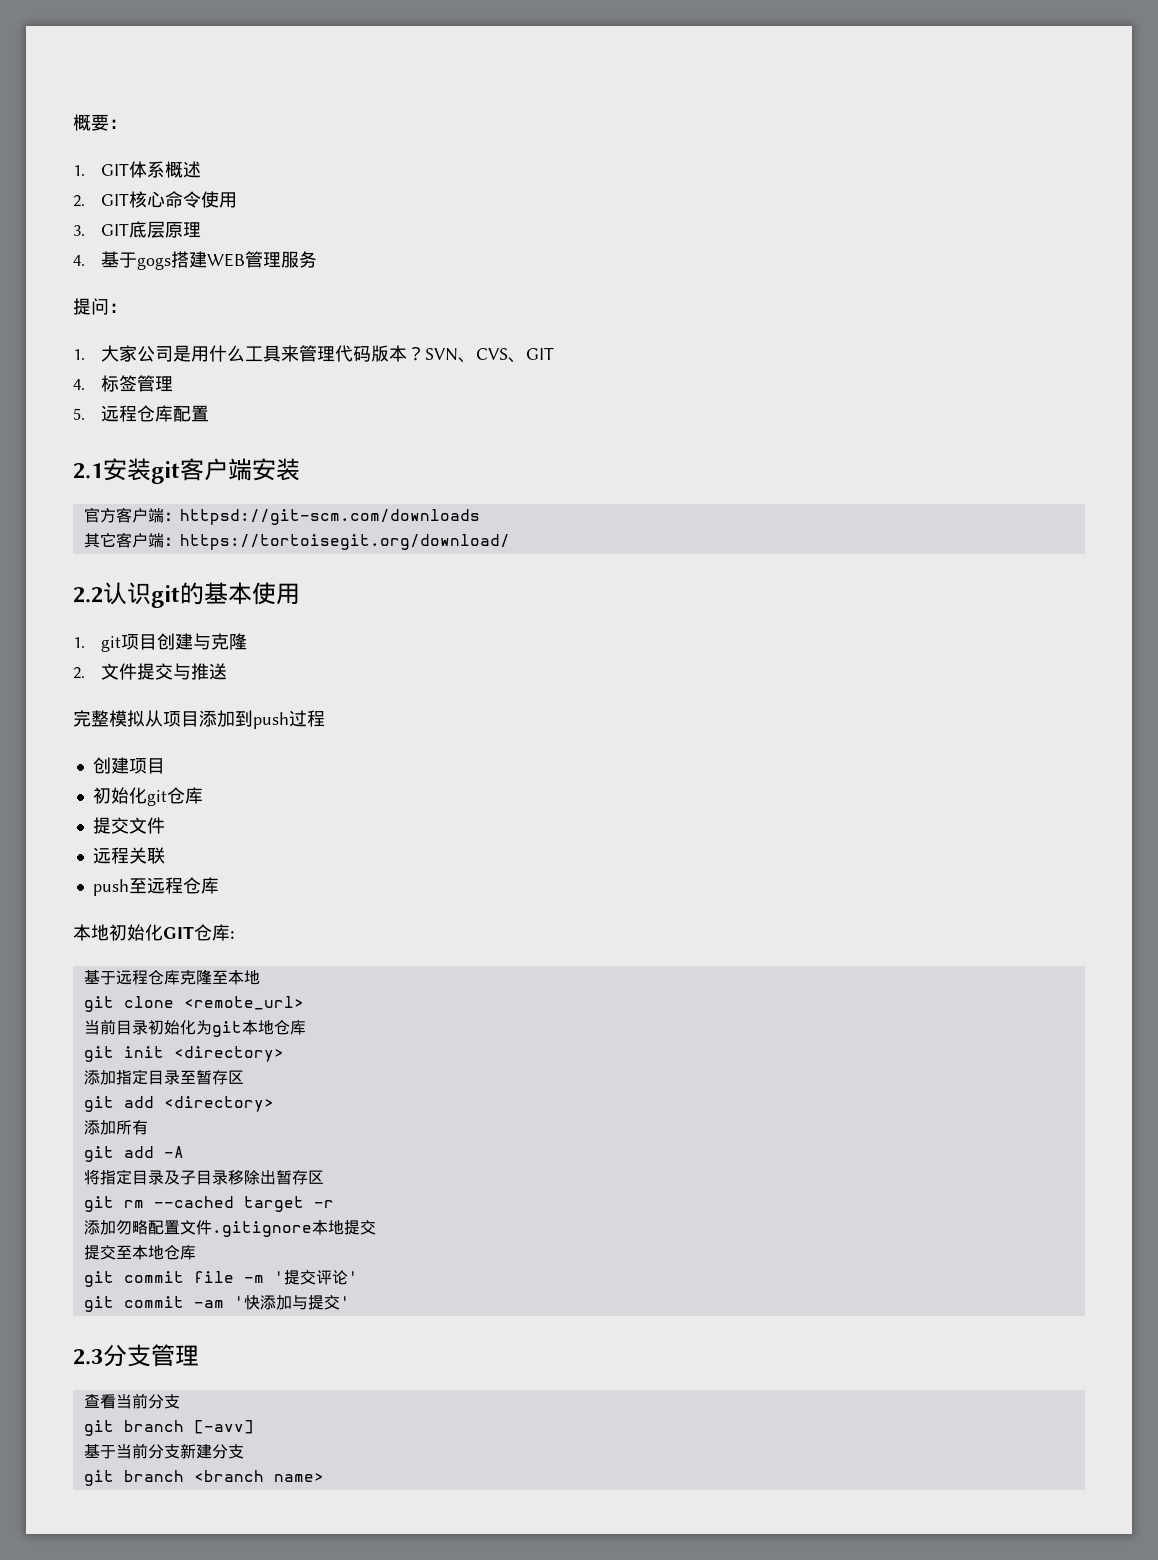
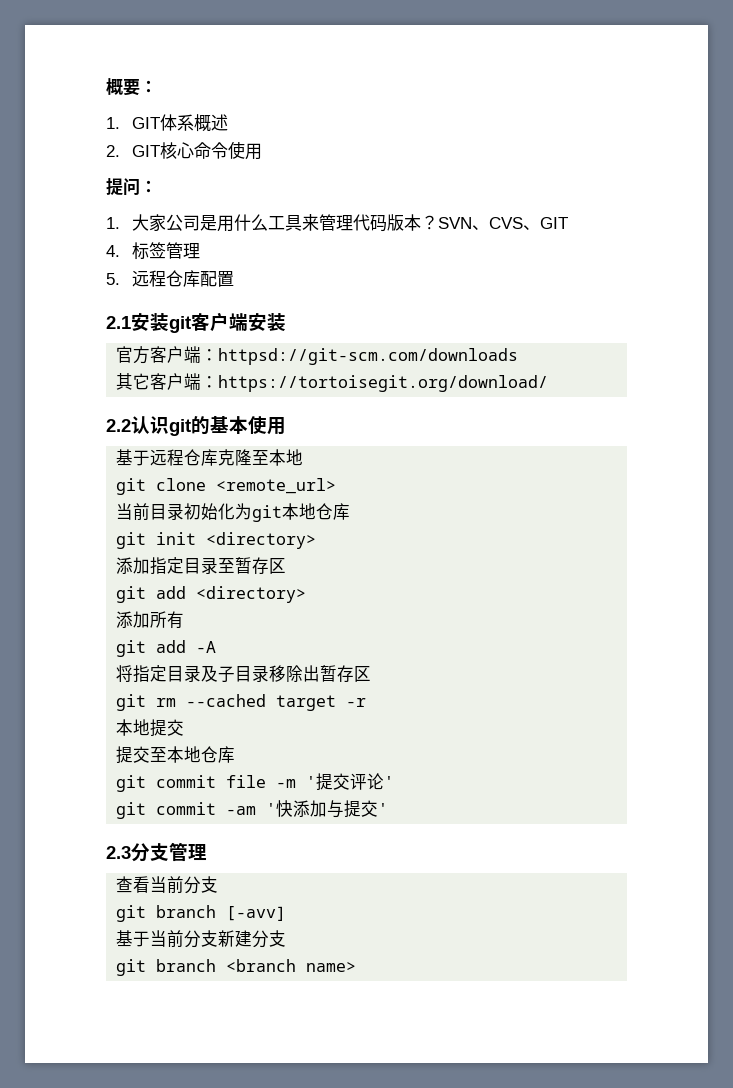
[73,221,201,238] [73,251,317,270] // 3. GIT底层原理 // 4.基于gogs搭建WEB管理服务 -> (262, 151) none
[73,633,247,652] [73,663,227,680] [73,710,325,729] [92,757,165,774] [92,787,203,806] [92,817,165,834] [92,847,165,864] [92,877,219,896] [73,924,235,941] // 1. git项目创建与克隆 // 2.文件提交与推送 // 完整模拟从项目添加到push过程 // 创建项目 // 初始化git仓库 // 提交文件 // 远程关联 // push至远程仓库 // 本地初始化GIT仓库: -> (286, 426) none
[83,1220,312,1237] 添加勿略配置文件.gitignore -> (367, 702) none

